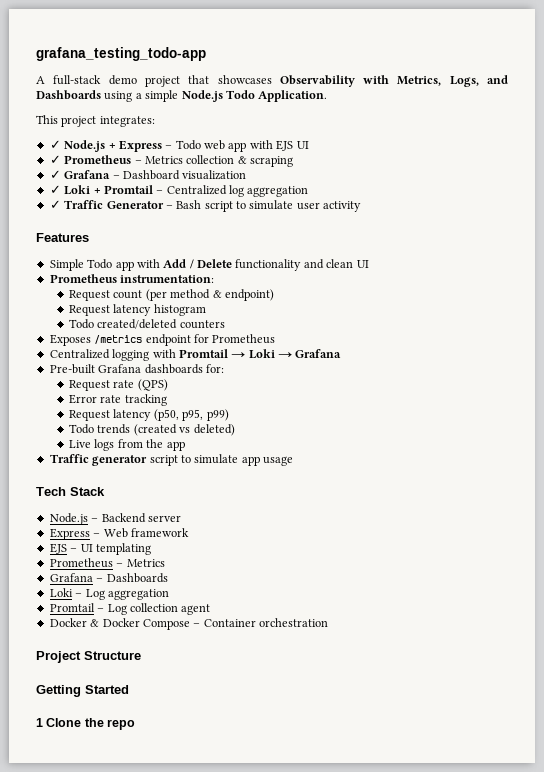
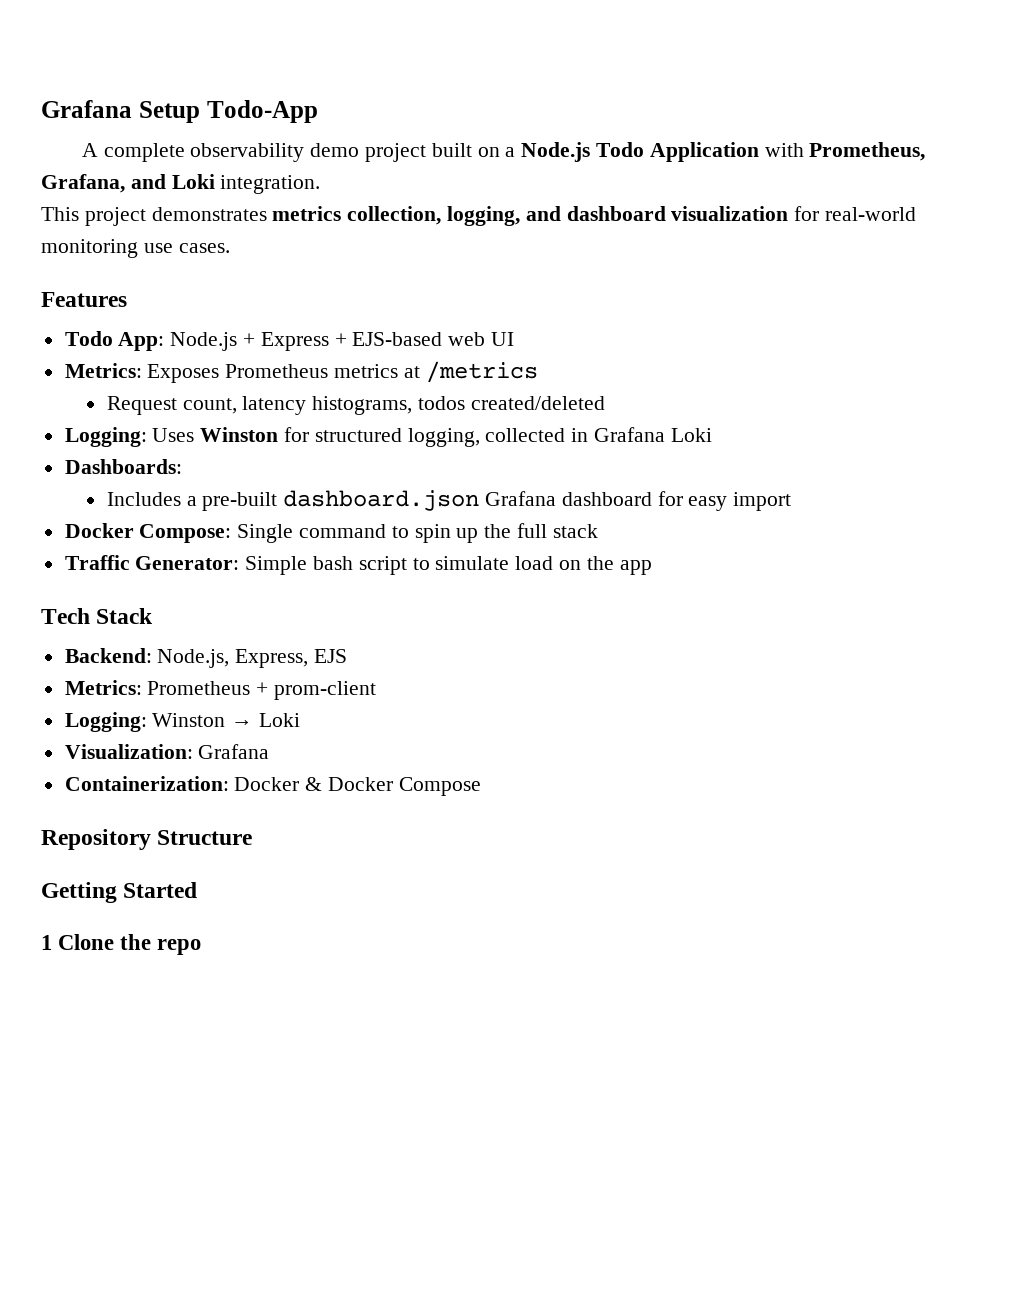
[36,47,206,61] [36,75,509,87] [36,90,328,102] [36,115,155,127] [49,140,309,152] [49,155,293,167] [49,170,247,180] [49,185,309,197] [49,200,362,212] [36,233,89,242] [49,259,369,271] [49,274,215,283] [69,289,274,301] [69,304,206,316] [69,319,225,329] [49,334,276,346] [49,349,342,361] [49,364,224,374] [69,379,168,391] [69,394,167,406] [69,409,229,421] [69,424,235,436] [69,439,185,451] [49,454,293,466] [36,487,105,496] [49,513,181,525] [49,528,189,540] [49,543,151,555] [49,558,165,568] [49,573,168,583] [49,588,169,600] [49,603,211,615] grafana_testing_todo-app // A full-stack demo project that showcases Observability with Metrics, Logs, and Dashboards using a simple Node.js Todo Application. // This project integrates: // ✓ Node.js + Express – Todo web app with EJS UI // ✓ Prometheus – Metrics collection & scraping // ✓ Grafana – Dashboard visualization // ✓ Loki + Promtail – Centralized log aggregation // ✓ Traffic Generator – Bash script to simulate user activity // Features // Simple Todo app with Add / Delete functionality and clean UI // Prometheus instrumentation: // Request count (per method & endpoint) // Request latency histogram // Todo created/deleted counters // Exposes /metrics endpoint for Prometheus // Centralized logging with Promtail → Loki → Grafana // Pre-built Grafana dashboards for: // Request rate (QPS) // Error rate tracking // Request latency (p50, p95, p99) // Todo trends (created vs deleted) // Live logs from the app // Traffic generator script to simulate app usage // Tech Stack // Node.js – Backend server // Express – Web framework // EJS – UI templating // Prometheus – Metrics // Grafana – Dashboards // Loki – Log aggregation // Promtail – Log collection agent // -> [41,100,318,123] [81,142,926,162] [41,174,321,194] [41,206,917,226] [41,239,230,258] [41,292,127,307] [64,331,515,351] [64,361,538,383] [106,396,605,415] [64,427,712,447] [64,459,182,474] [106,490,792,511] [64,523,598,543] [64,555,652,575] [41,608,154,624] [64,648,348,668] [64,680,377,700] [64,712,301,732] [64,744,270,759] [64,776,229,791] Grafana Setup Todo-App // A complete observability demo project built on a Node.js Todo Application with Prometheus, Grafana, and Loki integration. // This project demonstrates metrics collection, logging, and dashboard visualization for real-world monitoring use cases. // Features // Todo App: Node.js + Express + EJS-based web UI // Metrics: Exposes Prometheus metrics at /metrics // Request count, latency histograms, todos created/deleted // Logging: Uses Winston for structured logging, collected in Grafana Loki // Dashboards: // Includes a pre-built dashboard.json Grafana dashboard for easy import // Docker Compose: Single command to spin up the full stack // Traffic Generator: Simple bash script to simulate load on the app // Tech Stack // Backend: Node.js, Express, EJS // Metrics: Prometheus + prom-client // Logging: Winston → Loki // Visualization: Grafana // Containerization:
[193,618,328,627] [36,651,81,663] – Container orchestration // Project -> [41,829,151,850] // Repository

